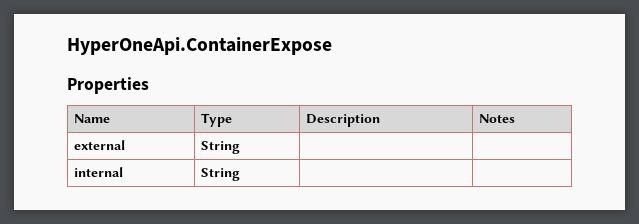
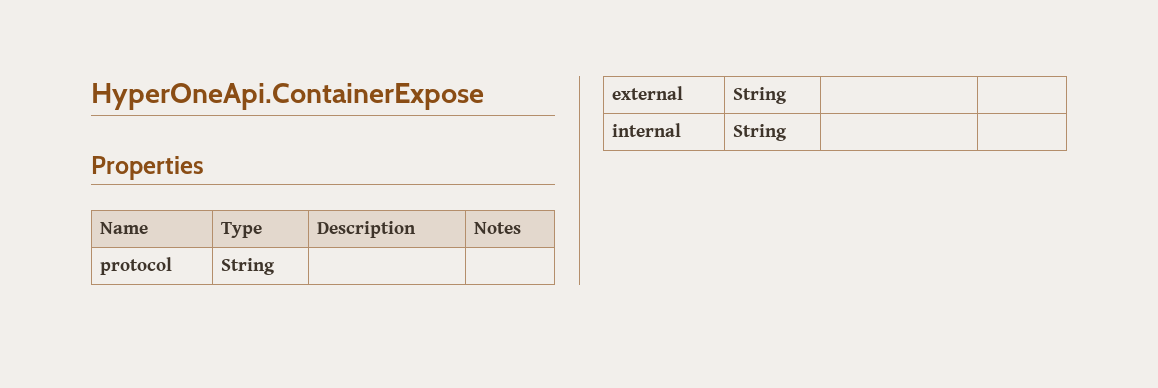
(515, 118) none -> [99,257,172,275] [220,258,275,275] // protocol | String | |

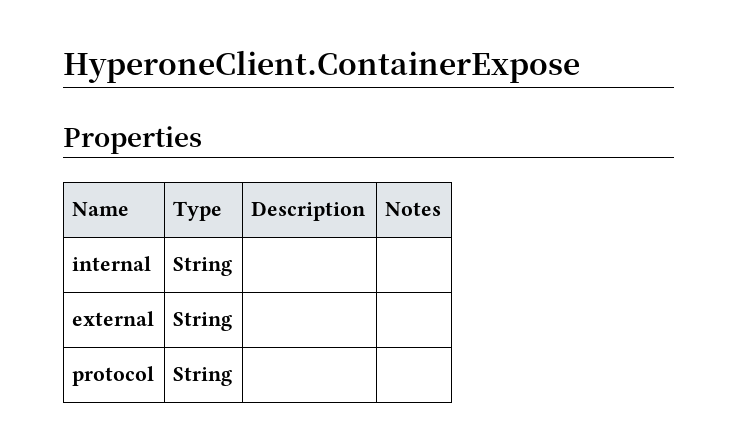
[91,83,484,110] HyperOneApi.ContainerExpose -> [63,50,580,83] HyperoneClient.ContainerExpose
[99,257,172,275] protocol -> [72,256,152,271] internal
[611,123,681,137] internal -> [72,366,155,386] protocol

